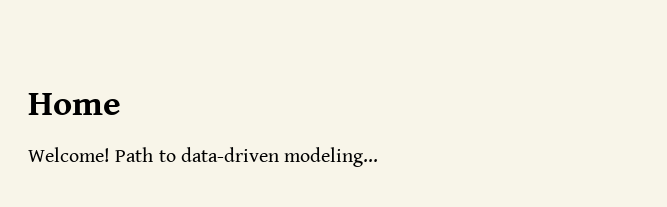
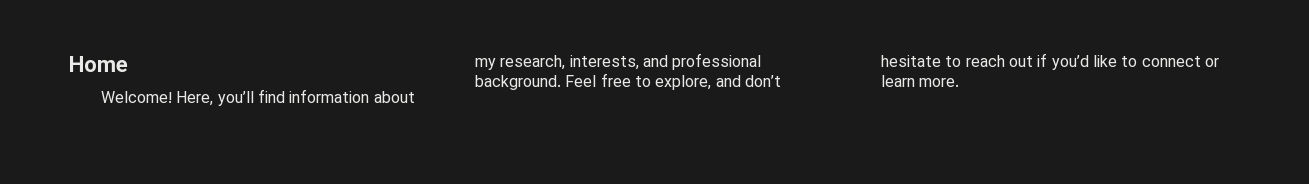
[115,147,379,167] Path to data-driven modeling... -> [176,89,415,106] [475,53,762,70] [475,73,781,90] [881,53,1219,70] [881,75,960,87] Here, you’ll find information about my research, interests, and professional background. Feel free to explore, and don’t hesitate to reach out if you’d like to connect or learn more.

